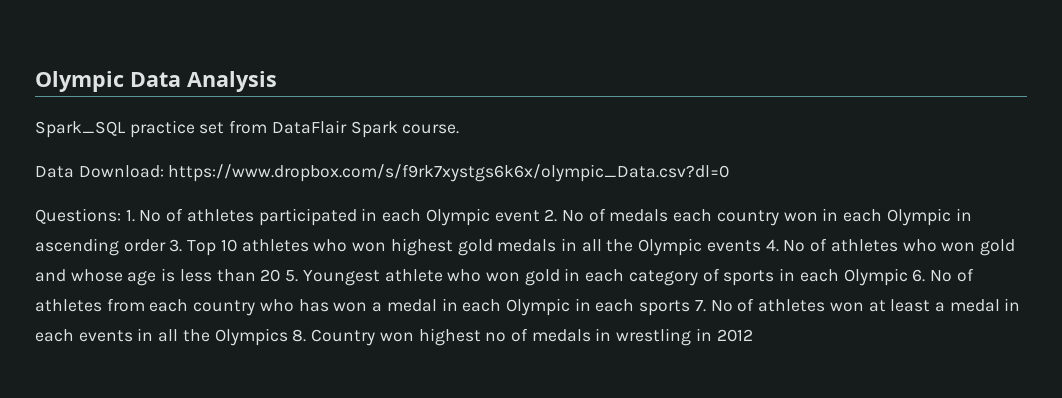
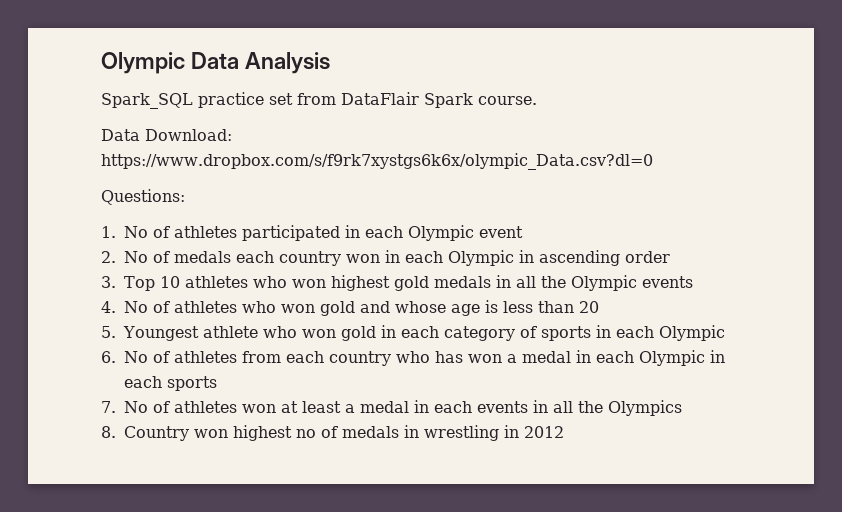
(121, 216) none -> (185, 197) //
(540, 216) none -> (524, 232) //
(166, 245) none -> (671, 257) //
(761, 246) none -> (694, 282) //
(281, 275) none -> (600, 307) //
(908, 277) none -> (726, 333) //
(691, 308) none -> (218, 383) //
(288, 337) none -> (683, 408) //

